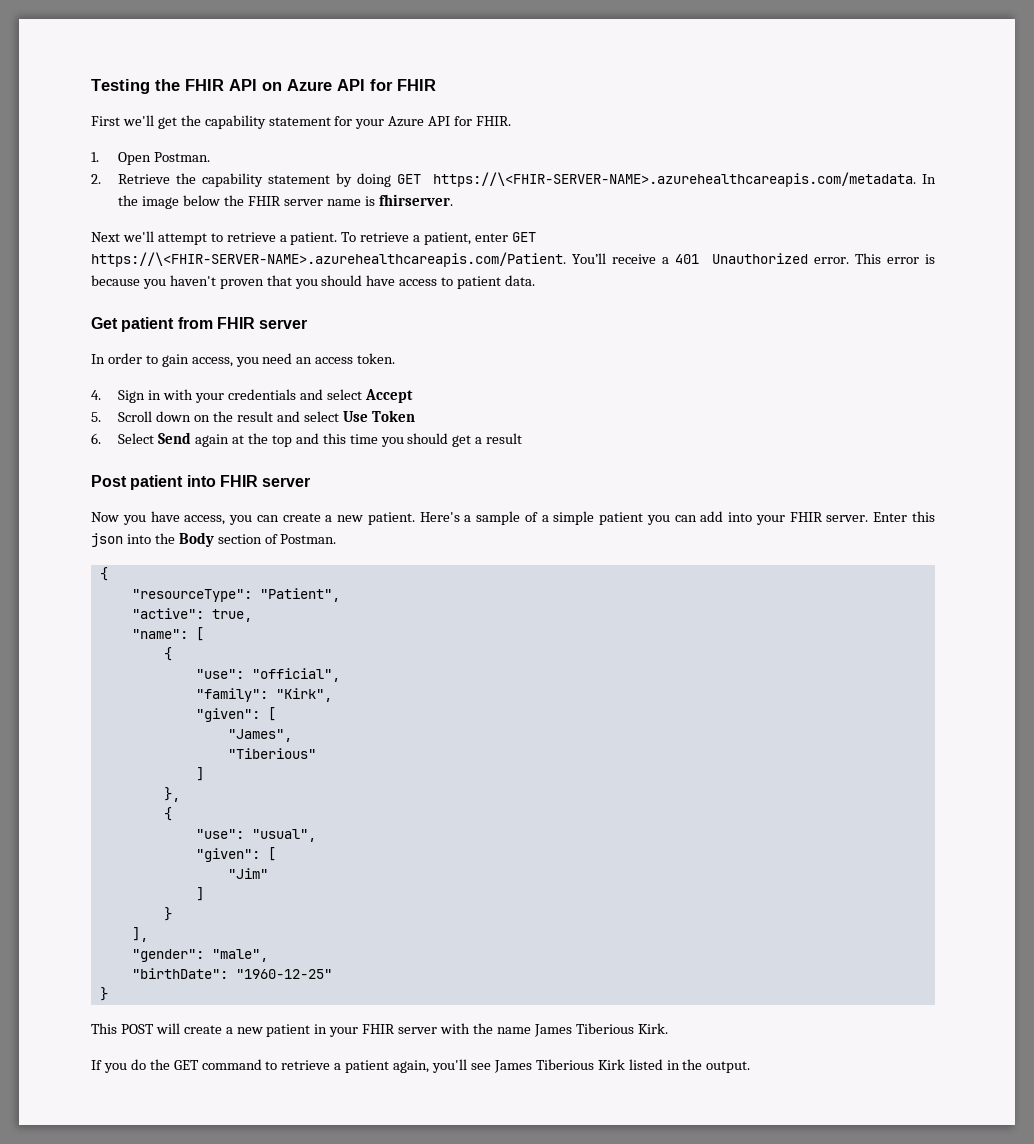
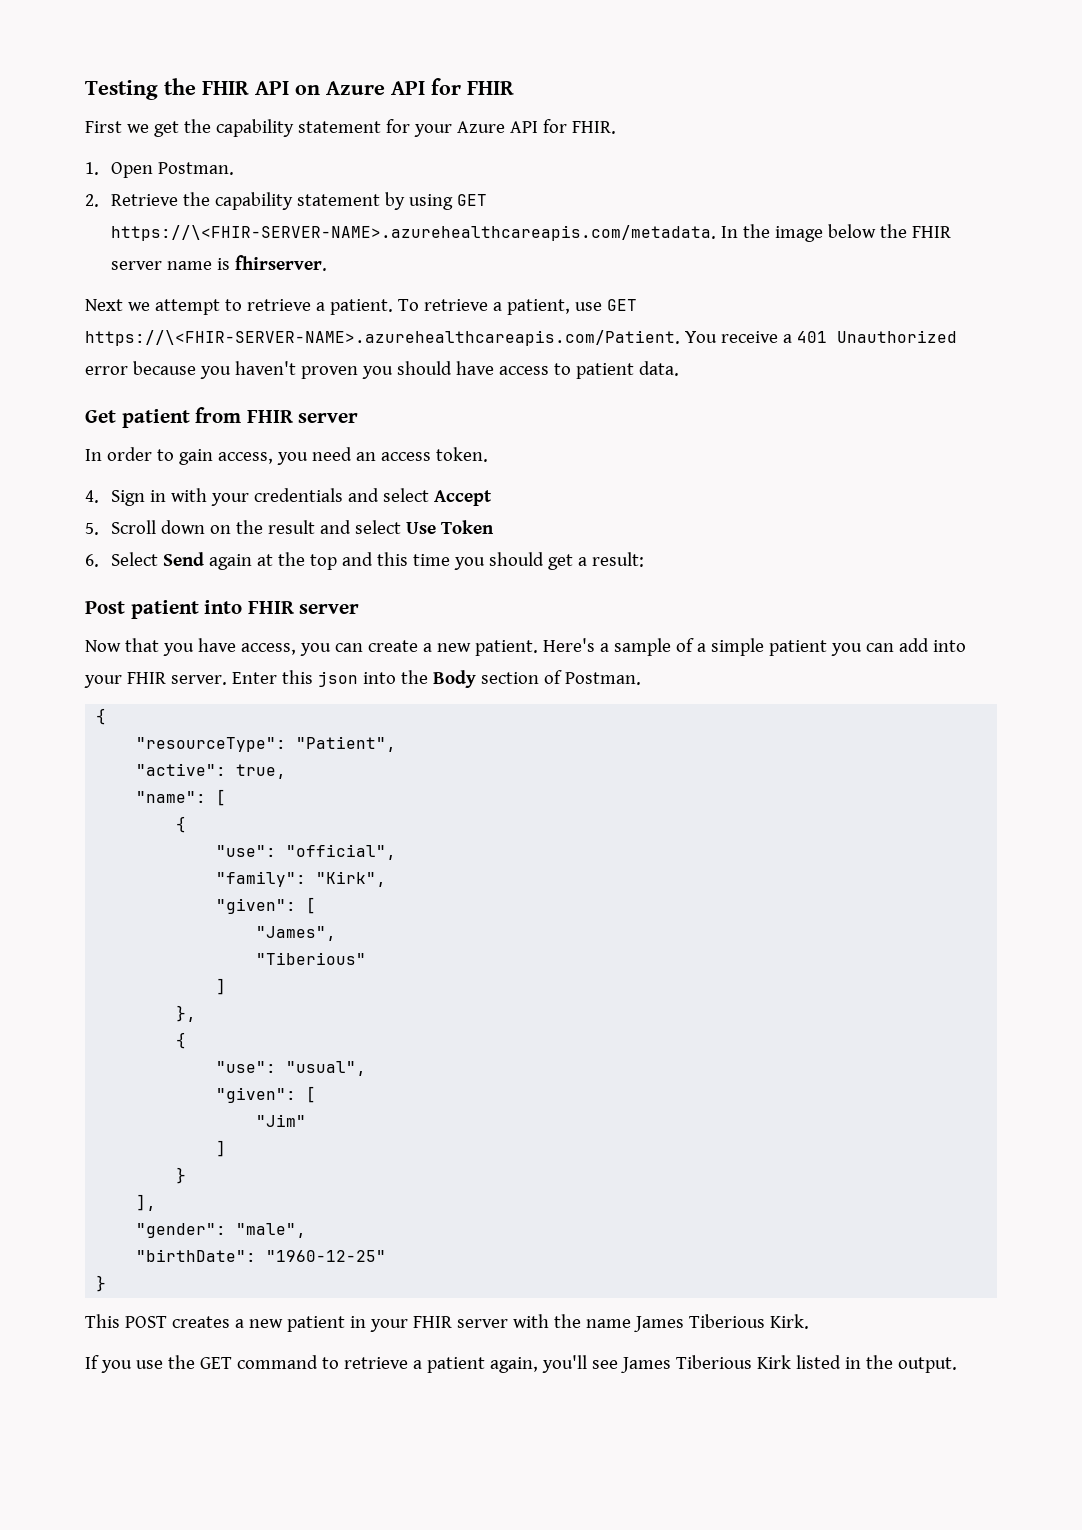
[122,115,154,126] we'll -> [126,124,149,133] we
[356,173,391,187] doing -> [409,194,454,210] using
[122,231,154,242] we'll -> [127,302,150,311] we
[475,233,509,242] enter -> [574,302,602,311] use
[572,253,607,264] You’ll -> [684,331,717,343] You
[813,253,936,264] error. This error is -> [85,366,128,375] error
[266,275,292,286] that -> (358, 372) none
[486,433,523,444] result -> [591,552,644,567] result:
(119, 517) none -> [124,638,159,652] that
[155,1023,222,1034] will create -> [171,1316,230,1328] creates
[130,1059,146,1070] do -> [135,1360,163,1369] use

